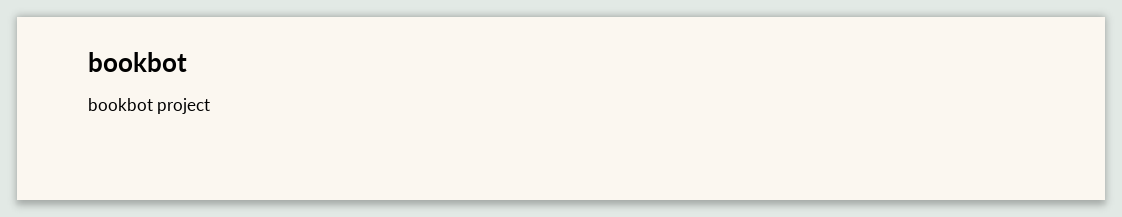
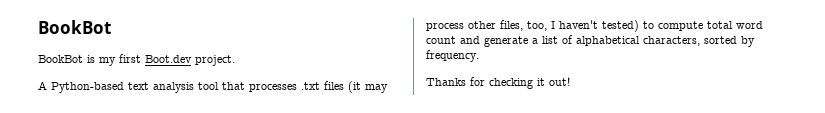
[88,52,187,72] [88,98,211,114] bookbot // bookbot project -> [38,20,111,34] [38,54,235,66] [38,81,388,93] [426,20,763,32] [426,35,755,47] [426,50,479,62] [426,77,570,89] BookBot // BookBot is my first Boot.dev project. // A Python-based text analysis tool that processes .txt files (it may process other files, too, I haven't tested) to compute total word count and generate a list of alphabetical characters, sorted by frequency. // Thanks for checking it out!

